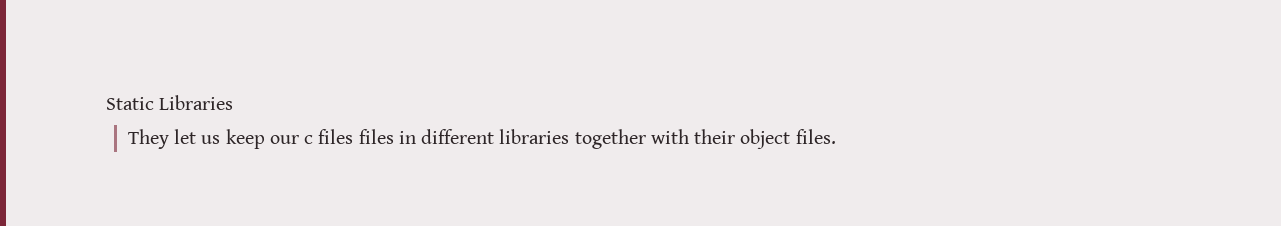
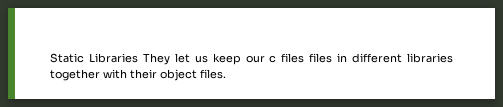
(234, 102) // -> (138, 58) none

